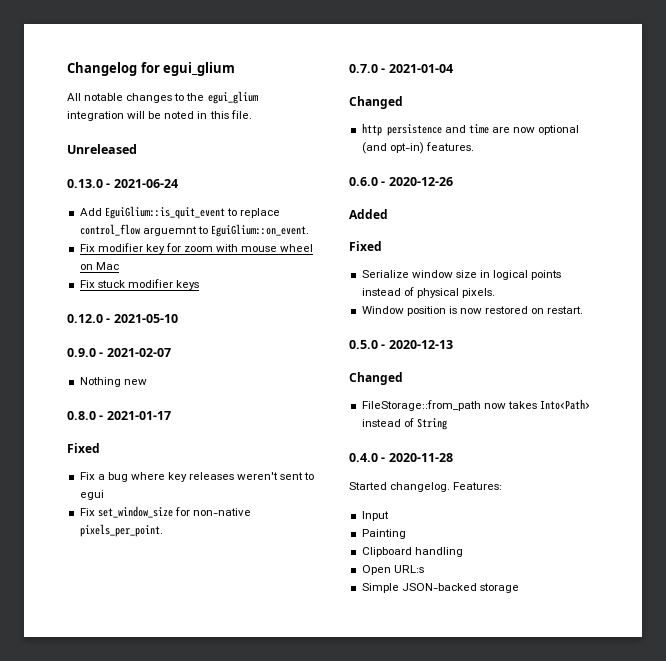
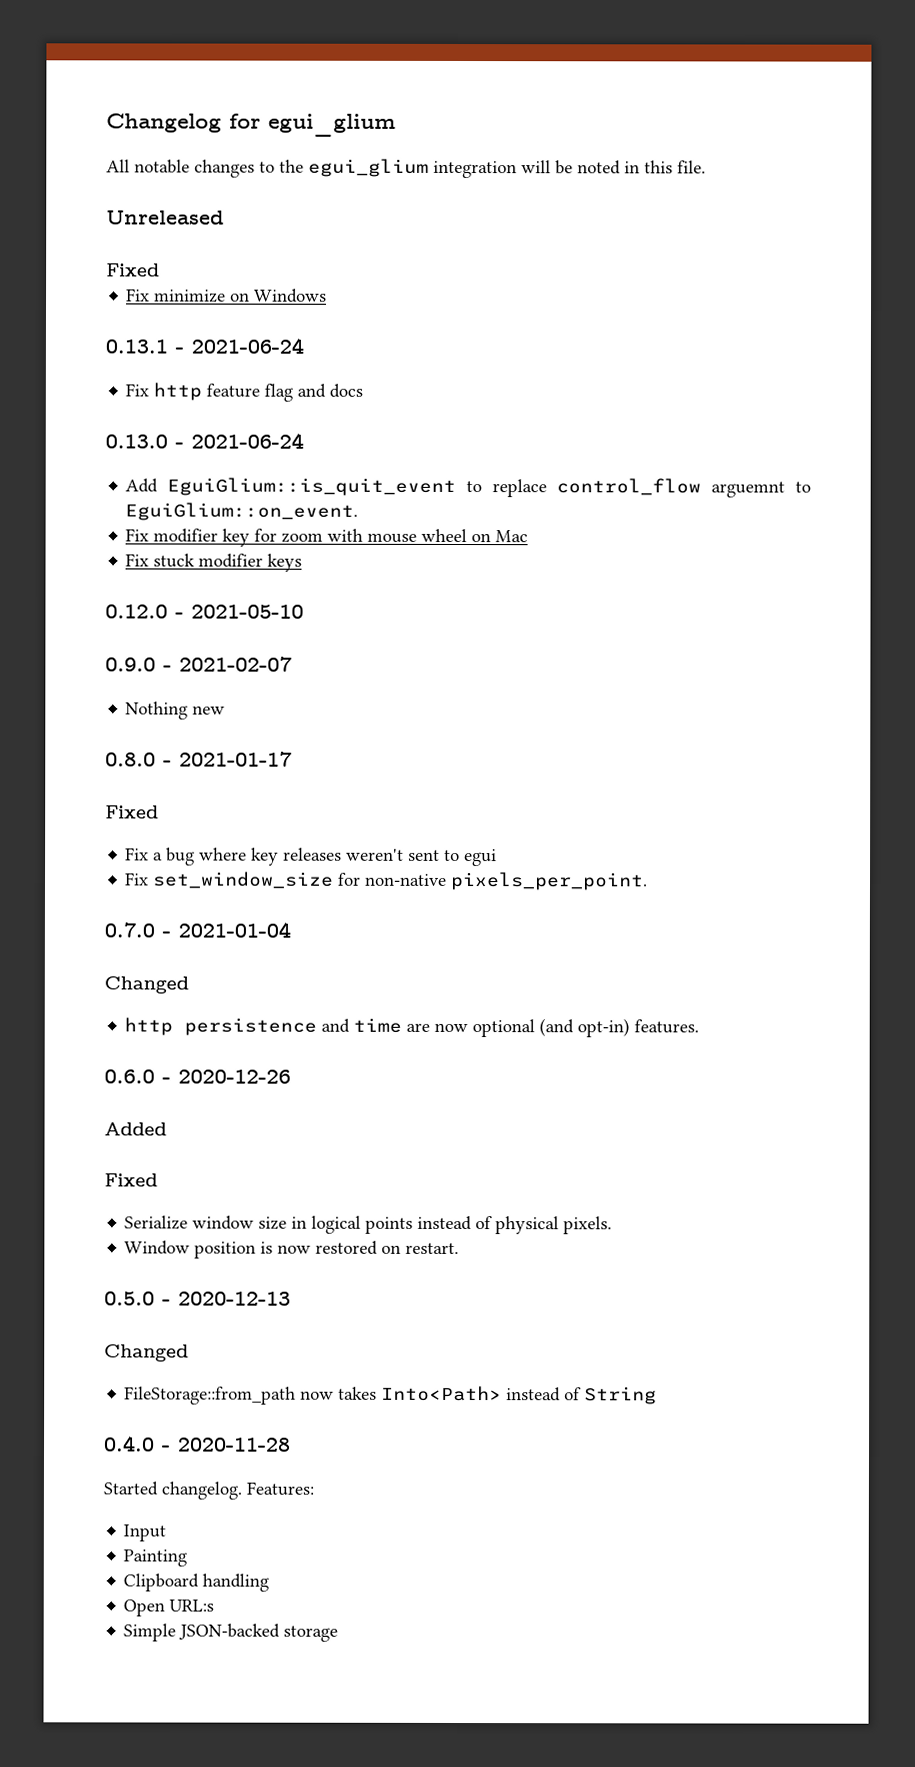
(137, 149) none -> [106,263,160,277] [126,288,328,303] [105,337,304,354] [125,382,364,402] // Fixed // Fix minimize on Windows // 0.13.1 - 2021-06-24 // Fix http feature flag and docs

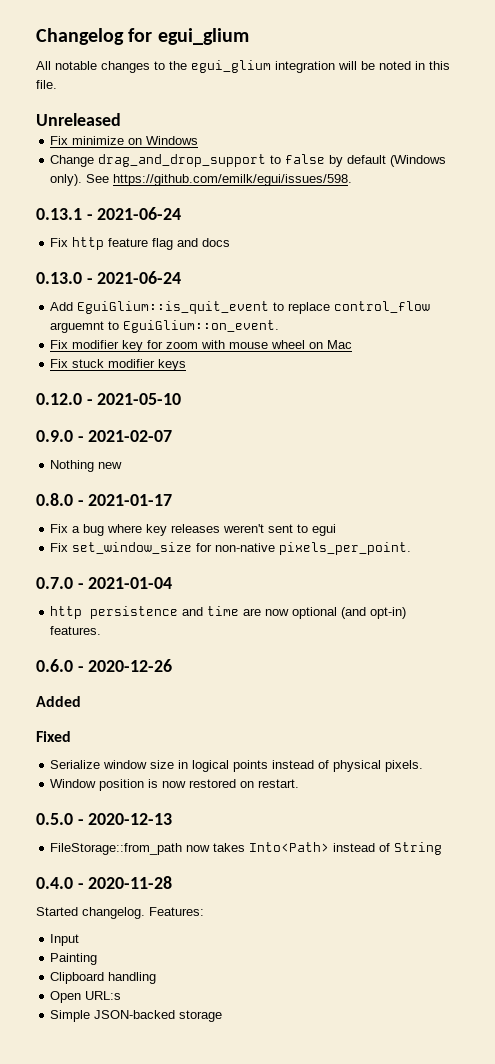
[106,263,160,277] // Fixed -> (121, 119) none
(328, 295) none -> [50,154,447,167] [50,174,353,186] // Change drag_and_drop_support to false by default (Windows only). See https://github.com/emilk/egui/issues/598.
[105,805,159,819] // Fixed -> (173, 500) none
[104,976,189,994] // Changed -> (173, 583) none
[104,1344,189,1362] // Changed -> (173, 819) none

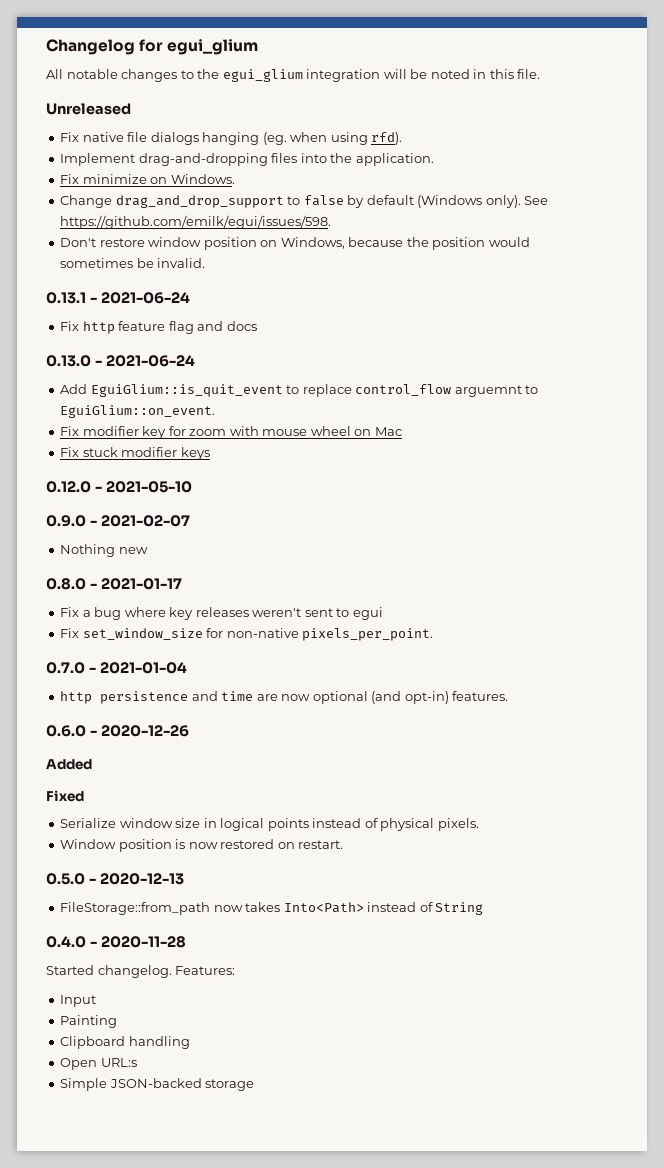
(121, 119) none -> [60,132,403,145] [60,153,434,166] // Fix native file dialogs hanging (eg. when using rfd). // Implement drag-and-dropping files into the application.
[146,136,199,145] Windows -> [170,174,235,184] Windows.
(353, 180) none -> [60,237,530,250] [60,258,206,268] // Don't restore window position on Windows, because the position would sometimes be invalid.

